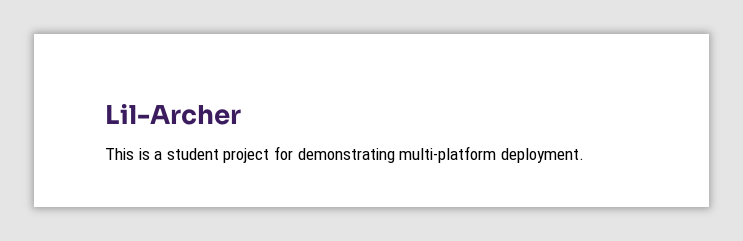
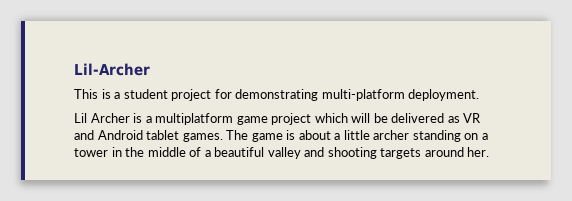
(584, 155) none -> [74,113,482,125] [74,130,488,142] [74,147,490,159] // Lil Archer is a multiplatform game project which will be delivered as VR and Android tablet games. The game is about a little archer standing on a tower in the middle of a beautiful valley and shooting targets around her.

